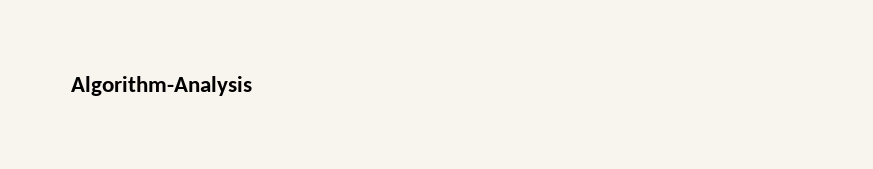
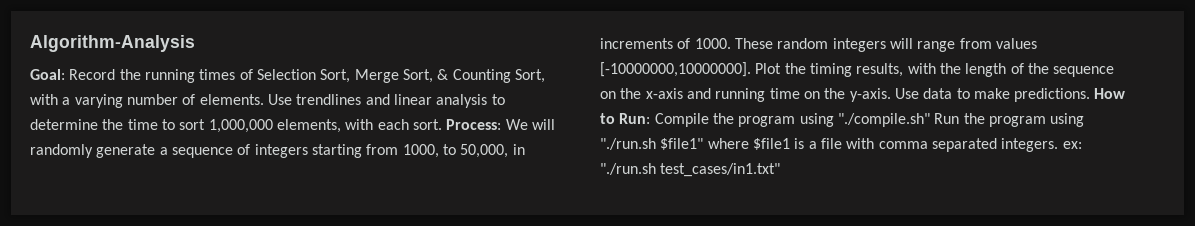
(252, 86) none -> [30,69,545,83] [30,94,505,108] [30,119,555,133] [30,144,525,158] [600,38,1037,52] [600,62,1115,77] [600,88,1126,102] [600,113,1085,127] [600,138,1082,152] [600,163,781,177] // Goal: Record the running times of Selection Sort, Merge Sort, & Counting Sort, with a varying number of elements. Use trendlines and linear analysis to determine the time to sort 1,000,000 elements, with each sort. Process: We will randomly generate a sequence of integers starting from 1000, to 50,000, in increments of 1000. These random integers will range from values [-10000000,10000000]. Plot the timing results, with the length of the sequence on the x-axis and running time on the y-axis. Use data to make predictions. How to Run: Compile the program using "./compile.sh" Run the program using "./run.sh $file1" where $file1 is a file with comma separated integers. ex: "./run.sh test_cases/in1.txt"

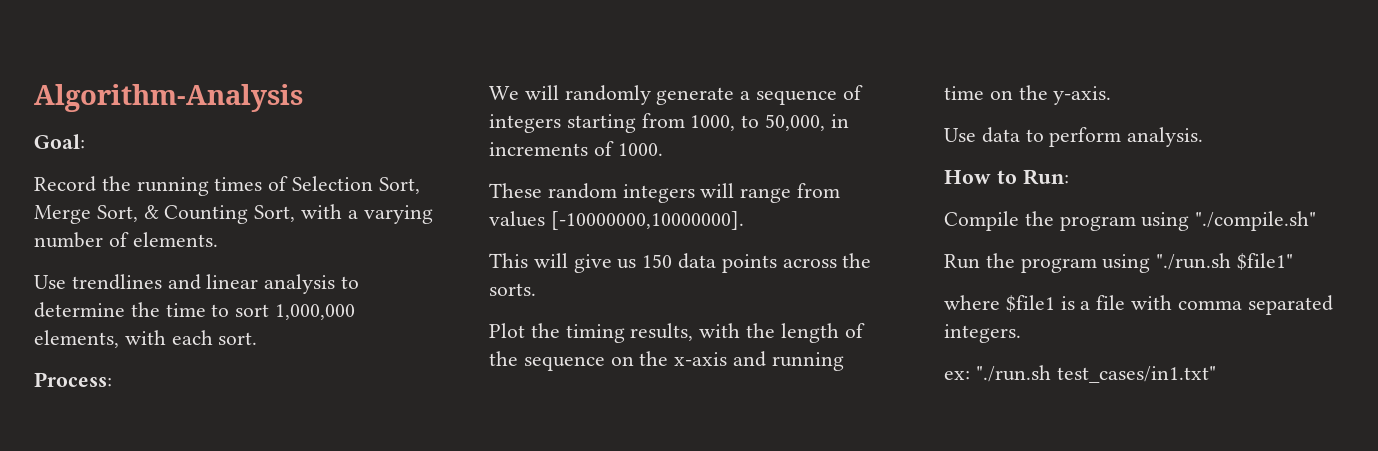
(65, 74) none -> (85, 141) //
(264, 99) none -> (218, 239) //
(442, 124) none -> (258, 338) //
(502, 124) none -> (112, 379) //
(731, 43) none -> (663, 149) //
(751, 69) none -> [489,253,872,273] [489,283,536,296] // This will give us 150 data points across the sorts. //
(891, 95) none -> (1112, 95) //
[973,88,1091,102] make predictions. -> [1049,127,1204,147] perform analysis. //
(651, 118) none -> (1069, 177) //
(930, 120) none -> (1317, 221) //
(704, 144) none -> (1294, 261) //
(1059, 145) none -> (1021, 333) //

